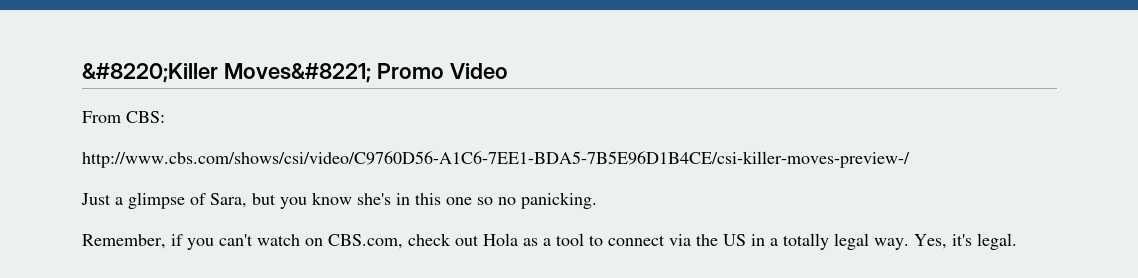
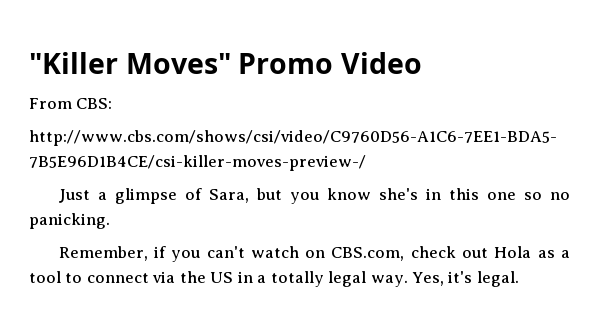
[82,63,371,83] &#8220;Killer Moves&#8221; -> [29,52,231,74] "Killer Moves"

